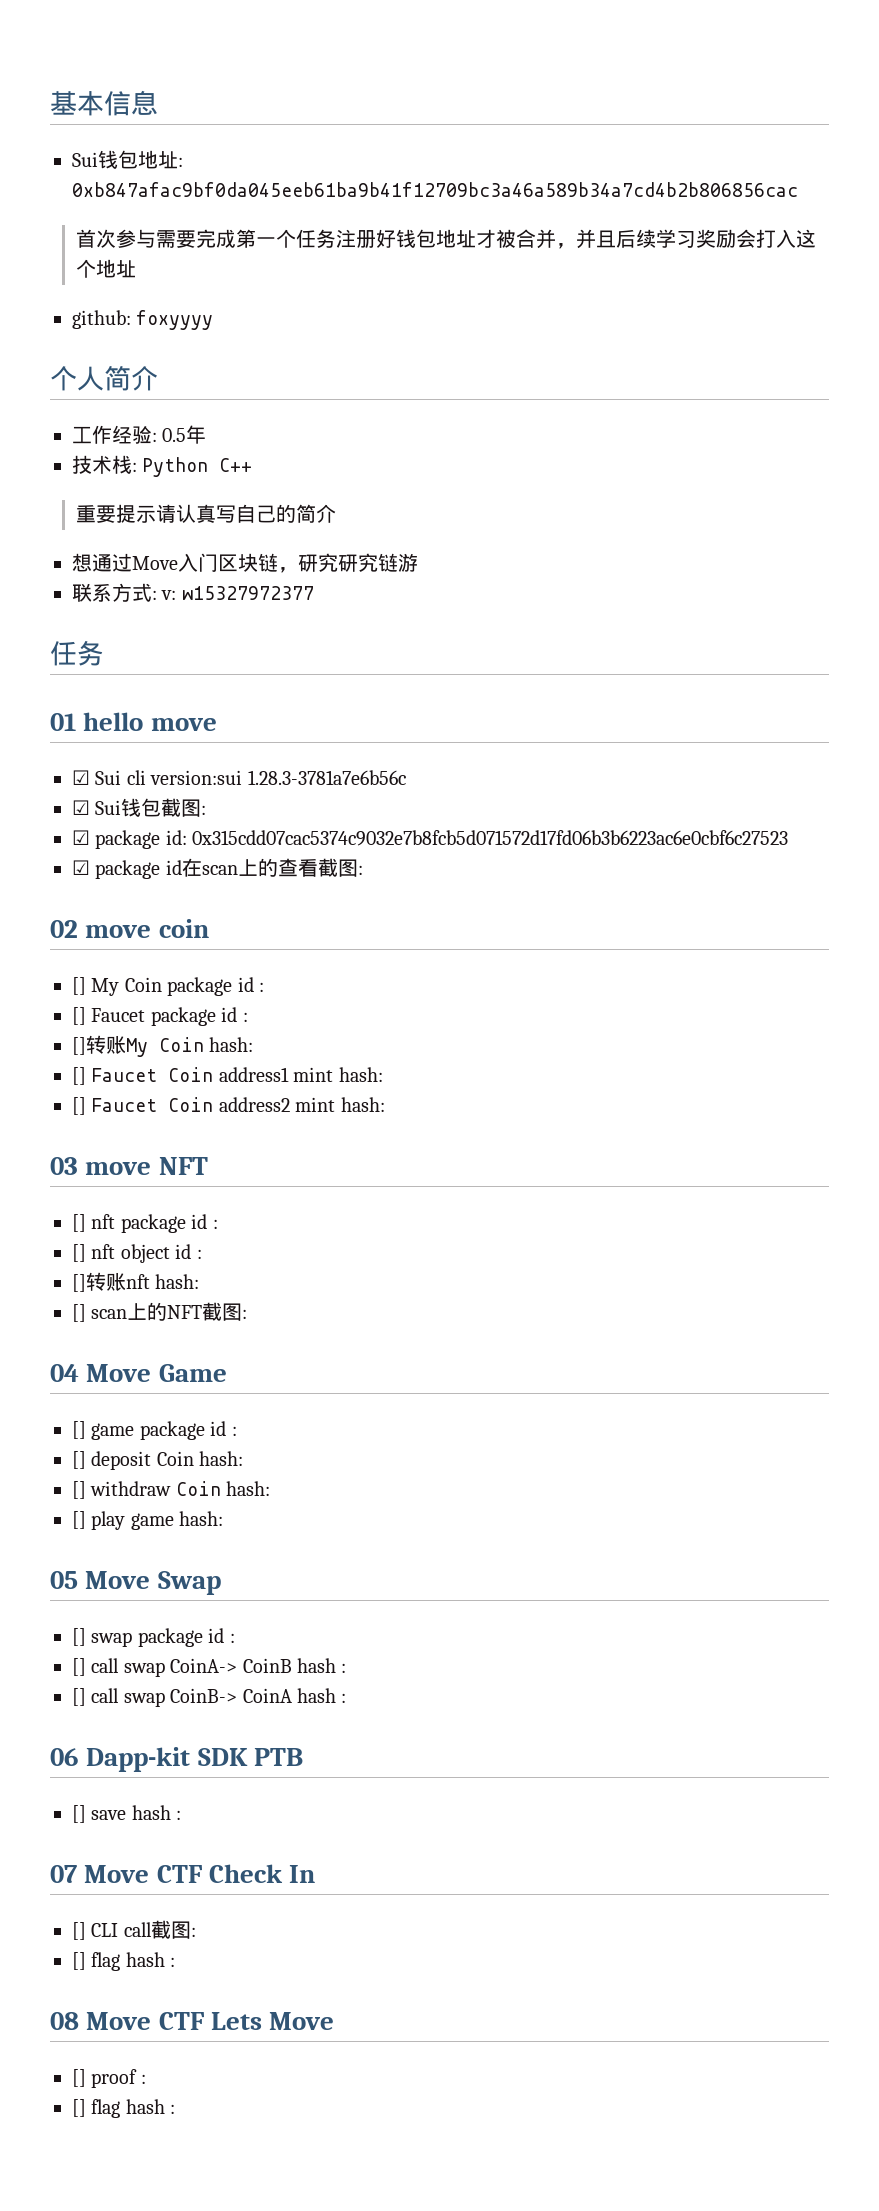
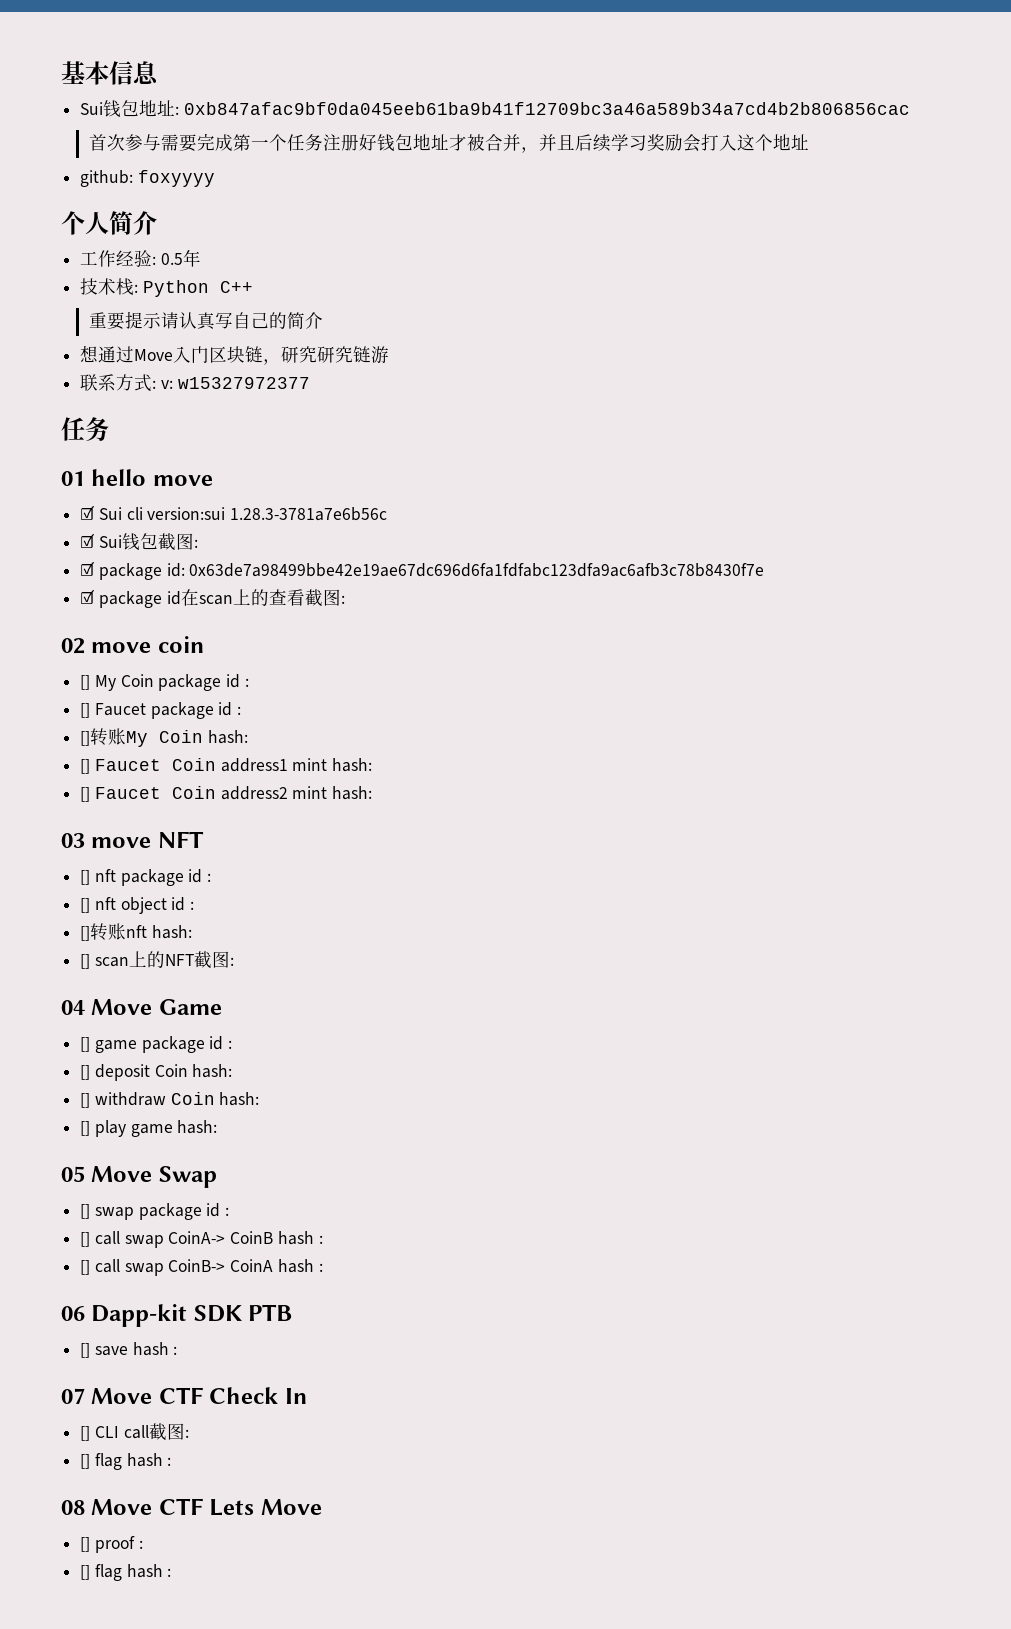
[192,830,789,846] 0x315cdd07cac5374c9032e7b8fcb5d071572d17fd06b3b6223ac6e0cbf6c27523 -> [189,563,765,577] 0x63de7a98499bbe42e19ae67dc696d6fa1fdfabc123dfa9ac6afb3c78b8430f7e

